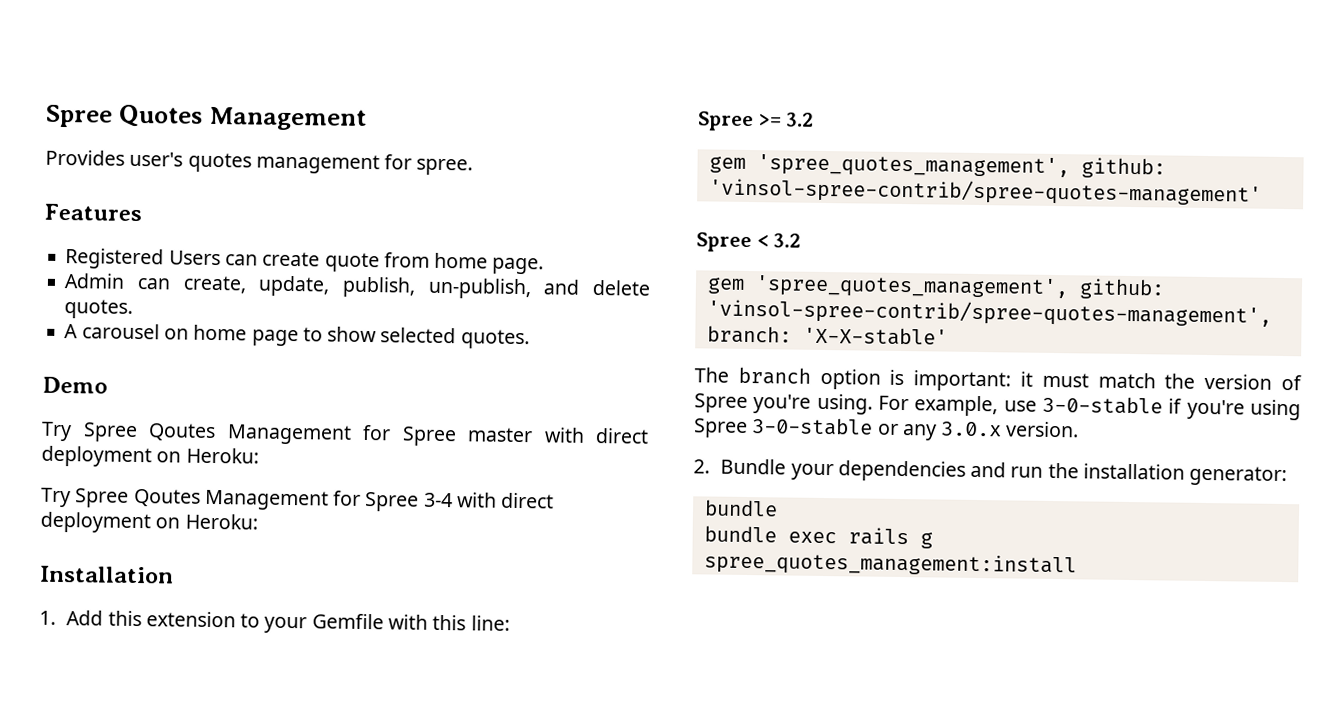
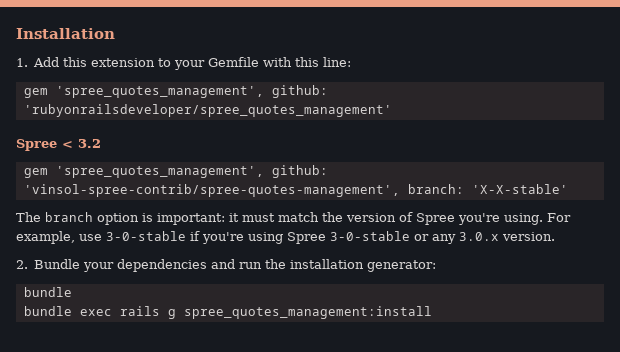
[45,104,367,131] [45,149,474,176] [44,203,142,222] [65,248,545,275] [64,273,651,300] [64,299,134,319] [64,323,530,350] [42,376,108,394] [41,421,649,447] [41,445,259,468] [41,487,555,512] [40,511,258,534] Spree Quotes Management // Provides user's quotes management for spree. // Features // Registered Users can create quote from home page. // Admin can create, update, publish, un-publish, and delete quotes. // A carousel on home page to show selected quotes. // Demo // Try Spree Qoutes Management for Spree master with direct deployment on Heroku: // Try Spree Qoutes Management for Spree 3-4 with direct deployment on Heroku: // -> (16, 33) none
[697,111,815,132] [708,154,1166,179] [708,177,1262,207] // Spree >= 3.2 // gem 'spree_quotes_management', github: 'vinsol-spree-contrib/spree-quotes-management' -> [23,85,328,98] [23,104,392,117] // gem 'spree_quotes_management', github: 'rubyonrailsdeveloper/spree_quotes_management'

